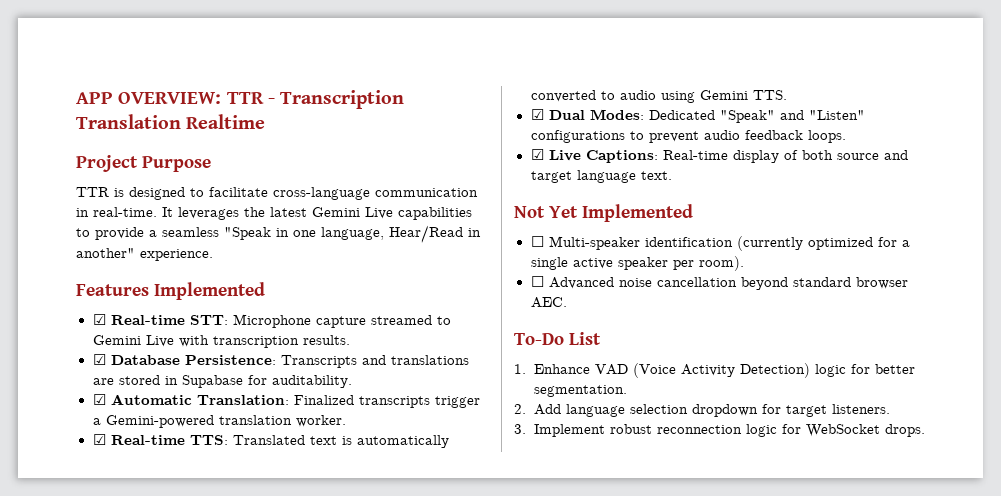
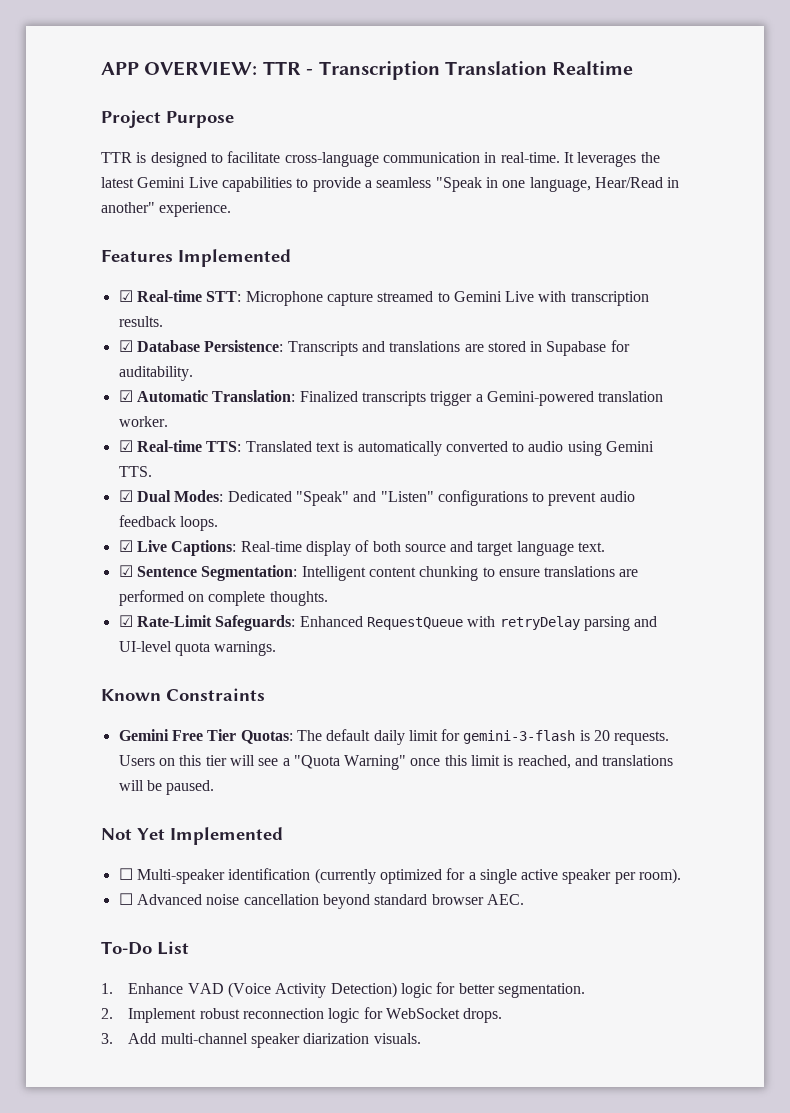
(672, 175) none -> [118,565,639,581] [118,590,328,606] [118,615,658,631] [118,641,277,656] [101,688,265,701] [118,729,670,745] [118,755,674,770] [118,780,215,795] // ☑ Sentence Segmentation: Intelligent content chunking to ensure translations are performed on complete thoughts. // ☑ Rate-Limit Safeguards: Enhanced RequestQueue with retryDelay parsing and UI-level quota warnings. // Known Constraints // Gemini Free Tier Quotas: The default daily limit for gemini-3-flash is 20 requests. Users on this tier will see a "Quota Warning" once this limit is reached, and translations will be paused.
[533,404,890,417] [514,424,526,434] Add language selection dropdown for target listeners. // 3. -> (113, 1013) none
(925, 430) none -> [101,1033,421,1048] // 3. Add multi-channel speaker diarization visuals.

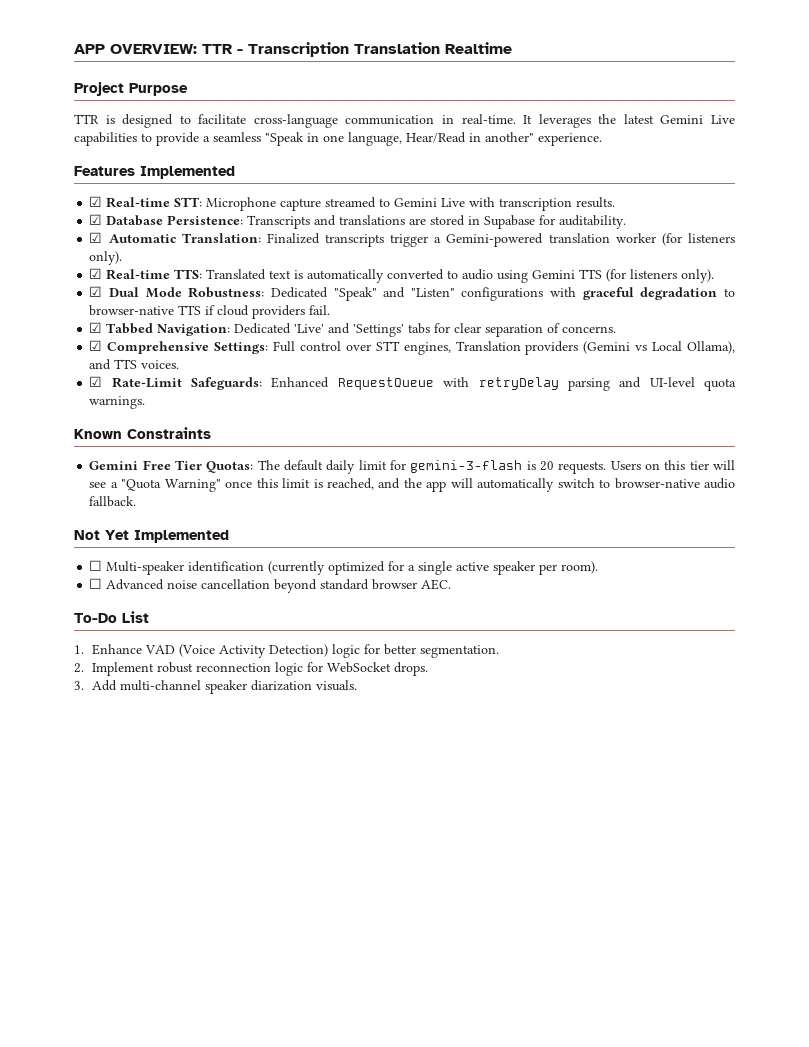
[118,416,168,427] worker. -> [615,233,735,246] [89,251,123,265] worker (for listeners only).
[118,466,152,477] TTS. -> [579,269,715,283] TTS (for listeners only).
[174,490,224,502] Modes: -> [145,287,265,298] Mode Robustness:
[532,491,635,506] [118,515,218,531] [118,540,606,556] [118,565,639,581] [118,590,328,606] to prevent audio feedback loops. // ☑ Live Captions: Real-time display of both source and target language text. // ☑ Sentence Segmentation: Intelligent content chunking to ensure translations are performed on complete thoughts. -> [550,287,735,300] [89,305,331,319] [89,322,617,337] [89,340,735,355] [89,359,180,370] with graceful degradation to browser-native TTS if cloud providers fail. // ☑ Tabbed Navigation: Dedicated 'Live' and 'Settings' tabs for clear separation of concerns. // ☑ Comprehensive Settings: Full control over STT engines, Translation providers (Gemini vs Local Ollama), and TTS voices.
[602,755,674,766] [118,780,215,795] translations will be paused. -> [403,478,735,492] [89,496,137,507] the app will automatically switch to browser-native audio fallback.

